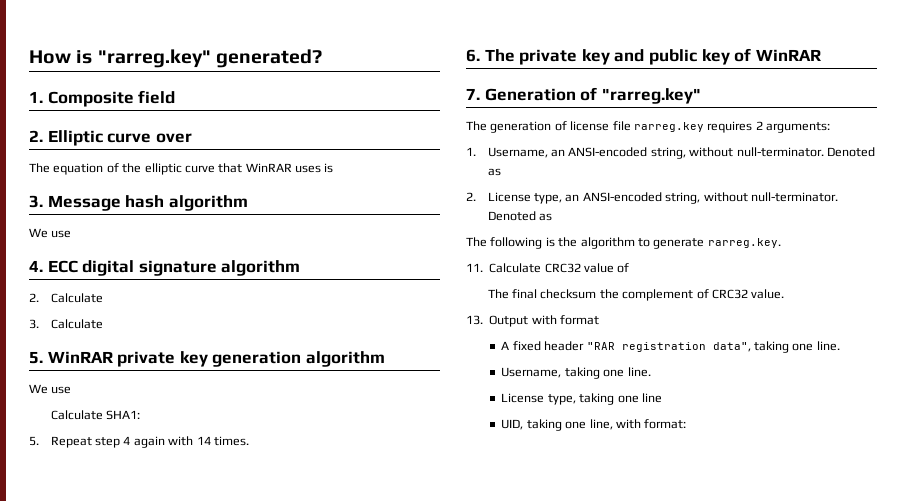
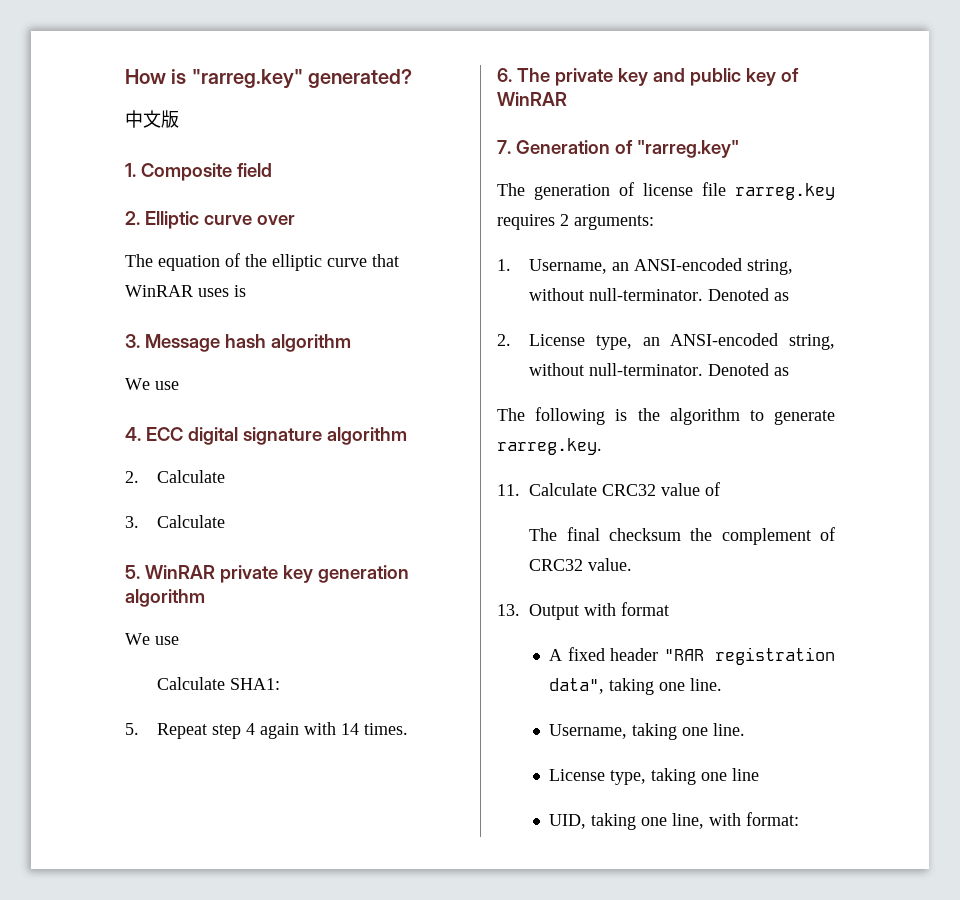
(322, 58) none -> [125,110,179,128] // 中文版

